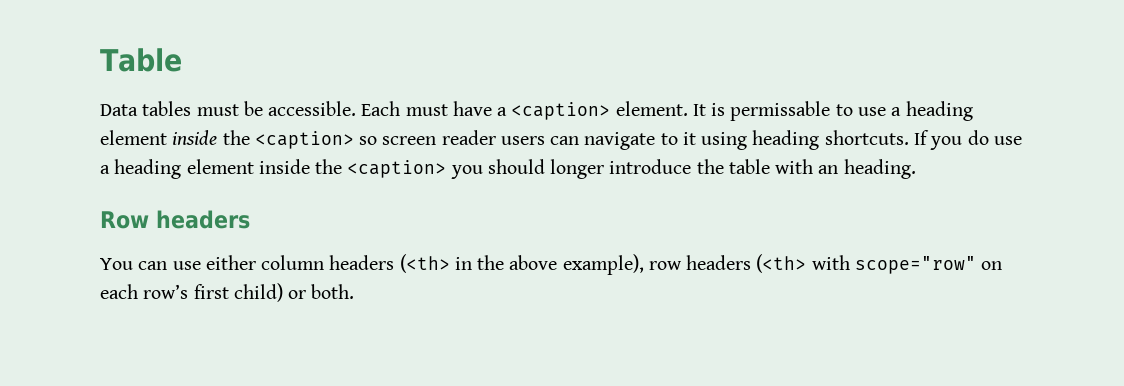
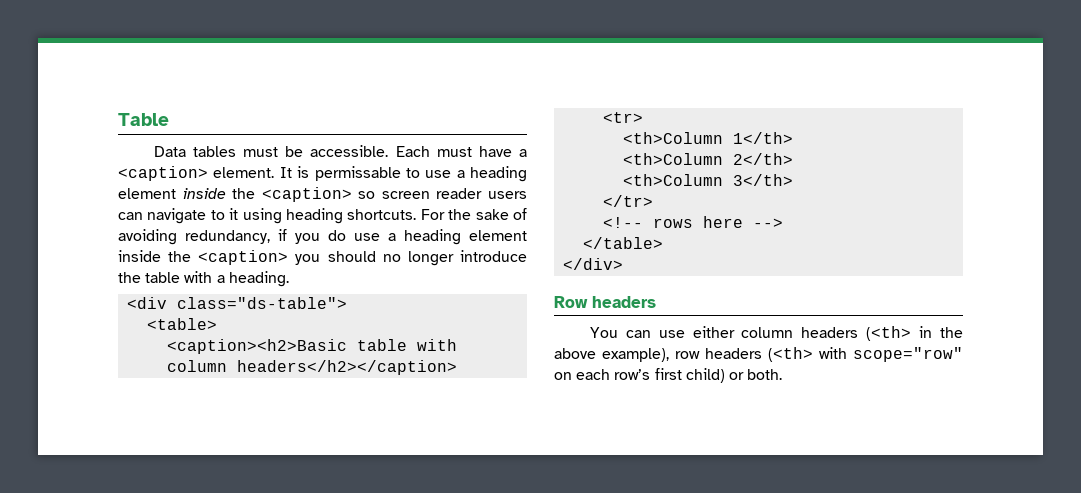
[913,130,929,145] If -> [420,208,527,220] [118,229,287,245] For the sake of avoiding redundancy, if
(545, 166) none -> [382,254,401,262] no
[818,165,839,174] an -> [216,275,225,283] a
(916, 169) none -> [127,297,348,309] [147,318,218,330] [167,339,458,354] [167,360,458,375] [603,112,644,123] [623,132,794,144] [623,153,794,165] [623,174,794,186] [603,195,654,207] [603,216,784,228] [583,237,664,249] [563,258,624,270] // <div class="ds-table"> // <table> // <caption><h2>Basic table with column headers</h2></caption> // <tr> // <th>Column 1</th> // <th>Column 2</th> // <th>Column 3</th> // </tr> // <!-- rows here --> // </table> // </div>

